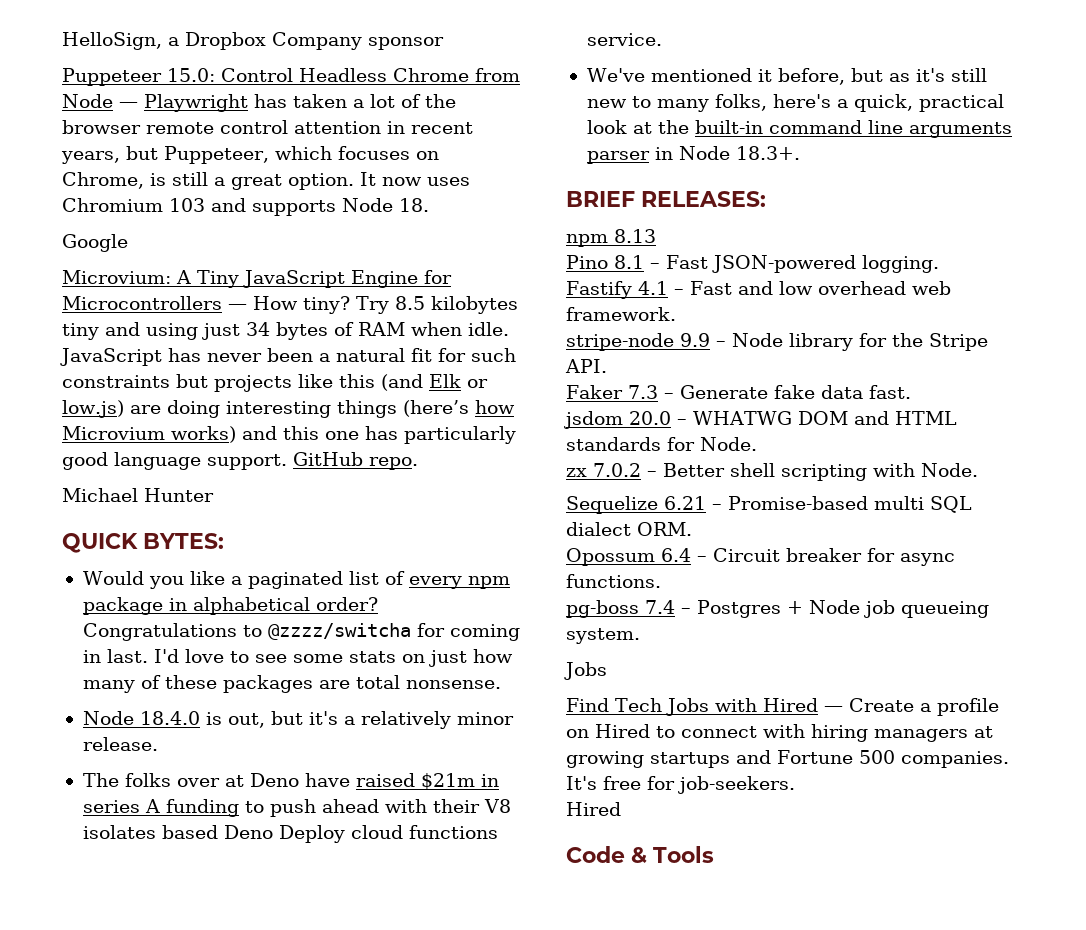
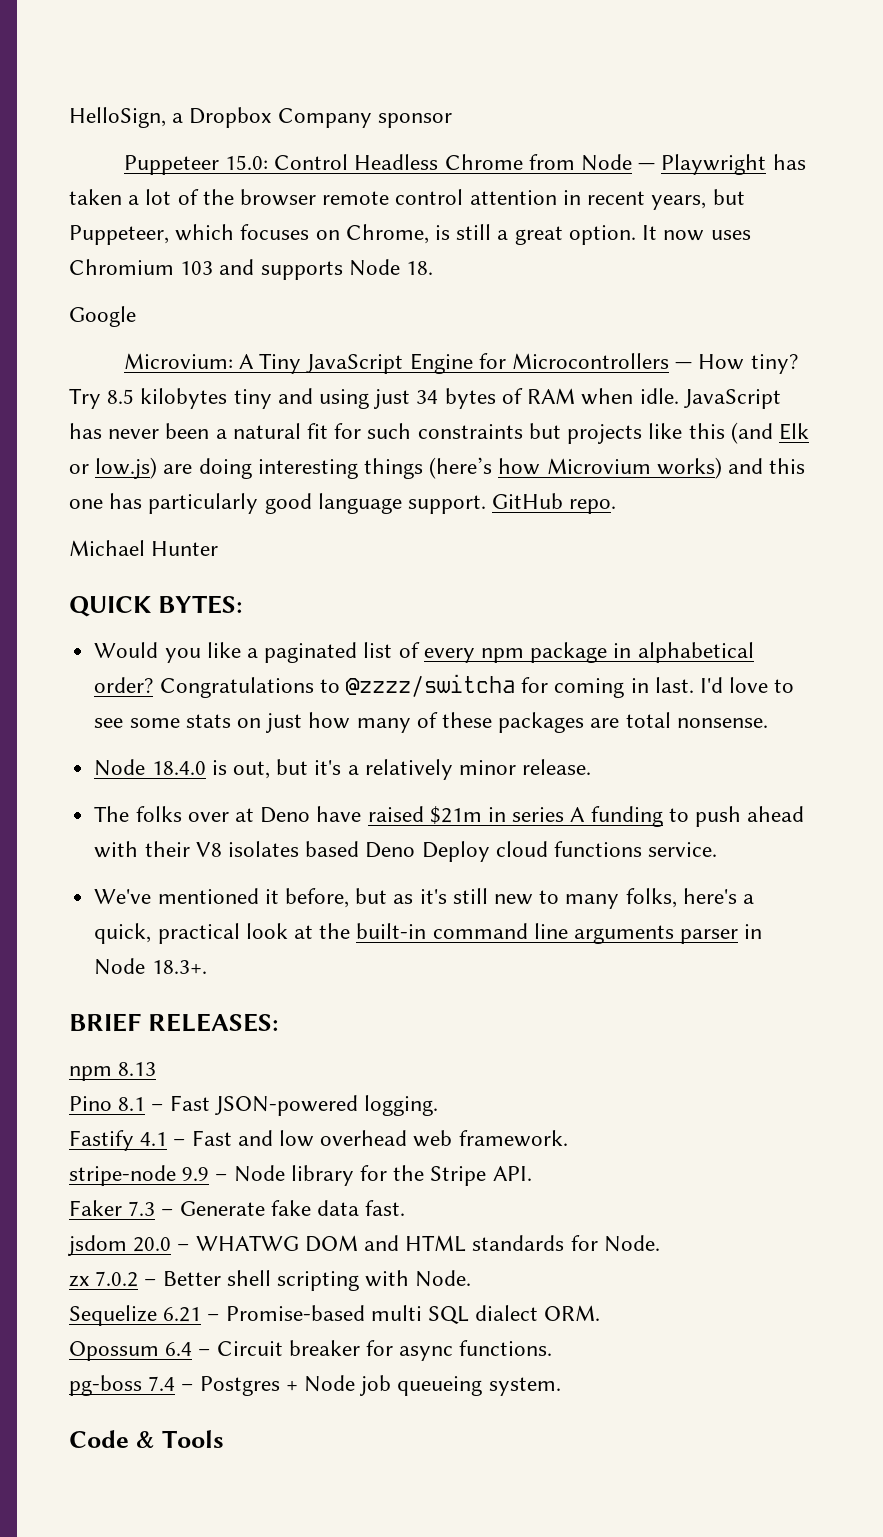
[564,662,607,680] [566,698,999,716] [566,724,993,742] [566,750,1009,768] [566,776,795,794] [566,802,621,816] // Jobs // Find Tech Jobs with Hired — Create a profile on Hired to connect with hiring managers at growing startups and Fortune 500 companies. It's free for job-seekers. // Hired -> (561, 1386) none

